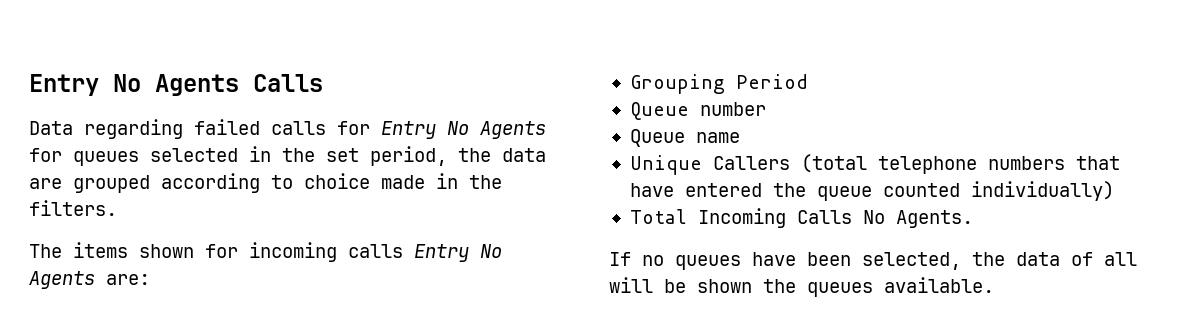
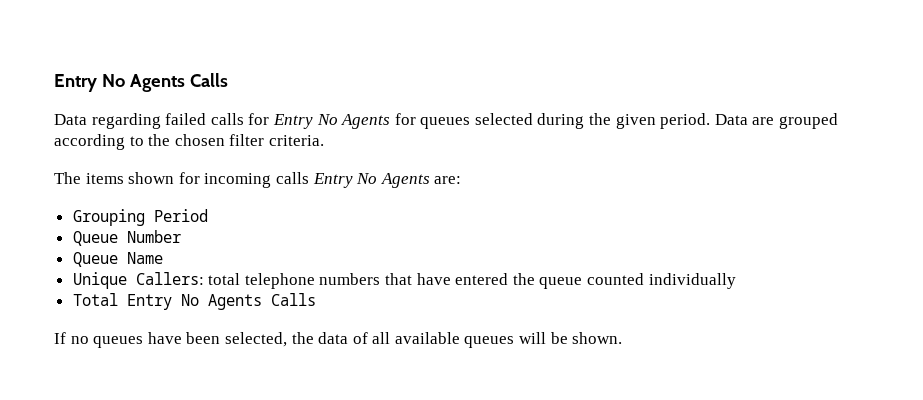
[249,146,546,166] [29,173,502,193] [29,200,117,216] in the set period, the data are grouped according to choice made in the filters. -> [537,113,839,129] [54,134,324,150] during the given period. Data are grouped according to the chosen filter criteria.
[699,102,766,116] [629,129,740,147] number // Queue name -> [126,230,181,243] [72,252,163,267] Number // Queue Name
[712,154,867,173] Callers (total -> [135,272,241,285] Callers: total
[970,181,1114,201] individually) -> [648,273,736,289] individually
[697,208,973,228] Incoming Calls No Agents. -> [126,293,316,310] Entry No Agents Calls
[609,277,994,297] will be shown the queues available. -> [394,332,623,348] available queues will be shown.

